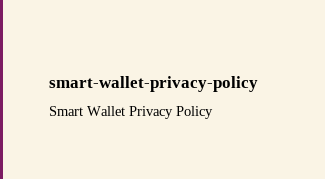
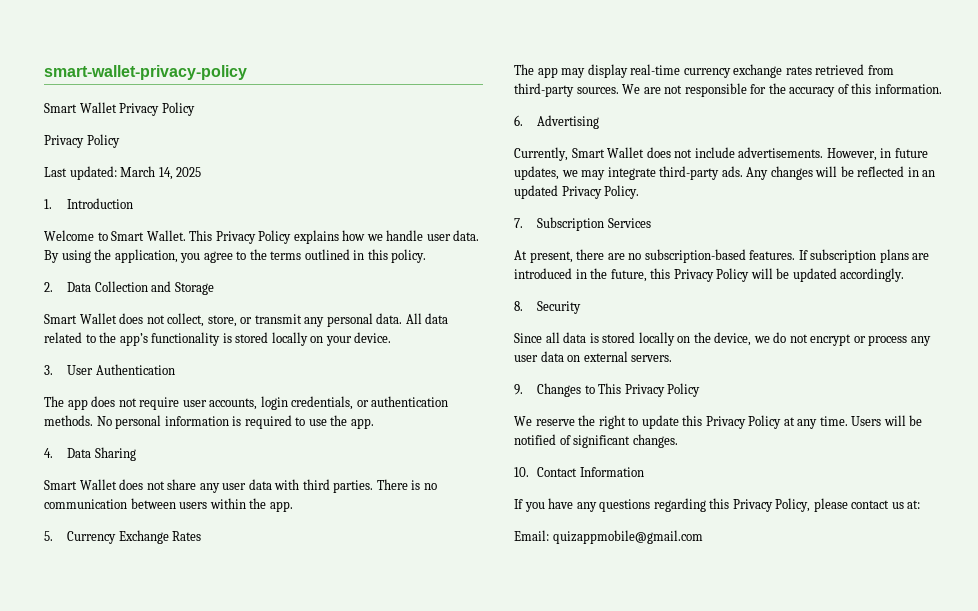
(213, 112) none -> [44,134,120,148] [44,166,202,180] [44,198,134,209] [44,230,480,244] [44,249,427,263] [44,281,214,295] [44,313,449,327] [44,332,392,346] [44,364,175,375] [44,396,449,410] [44,415,374,429] [44,447,136,461] [44,479,437,493] [44,498,293,512] [44,530,202,544] [514,64,894,78] [514,83,942,97] [514,115,600,129] [514,147,928,161] [514,166,936,180] [514,185,640,199] [514,217,651,231] [514,249,930,263] [514,268,905,282] [514,301,582,314] [514,332,931,346] [514,351,673,362] [514,383,701,397] [514,415,923,429] [514,434,678,448] [514,467,644,477] [514,498,921,512] [514,530,703,544] // Privacy Policy // Last updated: March 14, 2025 // 1. Introduction // Welcome to Smart Wallet. This Privacy Policy explains how we handle user data. By using the application, you agree to the terms outlined in this policy. // 2. Data Collection and Storage // Smart Wallet does not collect, store, or transmit any personal data. All data related to the app’s functionality is stored locally on your device. // 3. User Authentication // The app does not require user accounts, login credentials, or authentication methods. No personal information is required to use the app. // 4. Data Sharing // Smart Wallet does not share any user data with third parties. There is no communication between users within the app. // 5. Currency Exchange Rates // The app may display real-time currency exchange rates retrieved from third-party sources. We are not responsible for the accuracy of this information. // 6. Advertising // Currently, Smart Wallet does not include advertisements. However, in future updates, we may integrate third-party ads. Any changes will be reflected in an updated Privacy Policy. // 7. Subscription Services // At present, there are no subscription-based features. If subscription plans are introduced in the future, this Privacy Policy will be updated accordingly. // 8. Security // Since all data is stored locally on the device, we do not encrypt or process any user data on external servers. // 9. Changes to This Privacy Policy // We reserve the right to update this Privacy Policy at any time. Users will be notified of significant changes. // 10. Contact Information // If you have any questions regarding this Privacy Policy, please contact us at: // Email: quizappmobile@gmail.com

